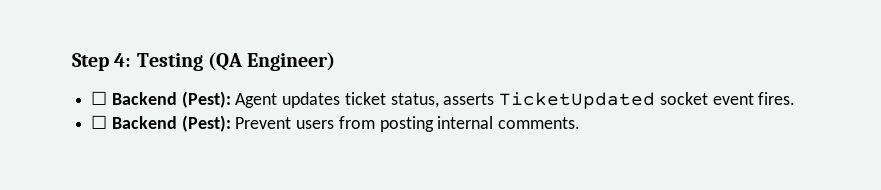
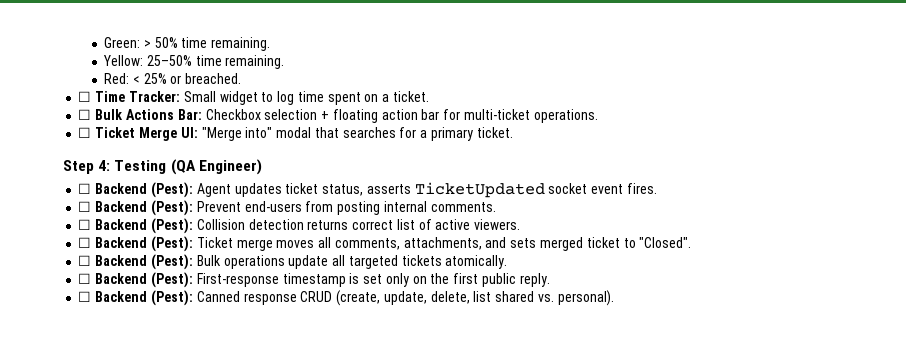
(72, 62) none -> [104,37,271,51] [103,55,285,69] [104,73,242,84] [78,91,429,105] [78,109,598,123] [78,127,513,141] Green: > 50% time remaining. // Yellow: 25–50% time remaining. // Red: < 25% or breached. // ☐ Time Tracker: Small widget to log time spent on a ticket. // ☐ Bulk Actions Bar: Checkbox selection + floating action bar for multi-ticket operations. // ☐ Ticket Merge UI: "Merge into" modal that searches for a primary ticket. //
[296,120,335,129] users -> [244,201,302,212] end-users
(581, 123) none -> [78,218,521,234] [78,236,692,252] [78,254,508,270] [78,272,550,288] [78,290,614,306] // ☐ Backend (Pest): Collision detection returns correct list of active viewers. // ☐ Backend (Pest): Ticket merge moves all comments, attachments, and sets merged ticket to "Closed". // ☐ Backend (Pest): Bulk operations update all targeted tickets atomically. // ☐ Backend (Pest): First-response timestamp is set only on the first public reply. // ☐ Backend (Pest): Canned response CRUD (create, update, delete, list shared vs. personal).

